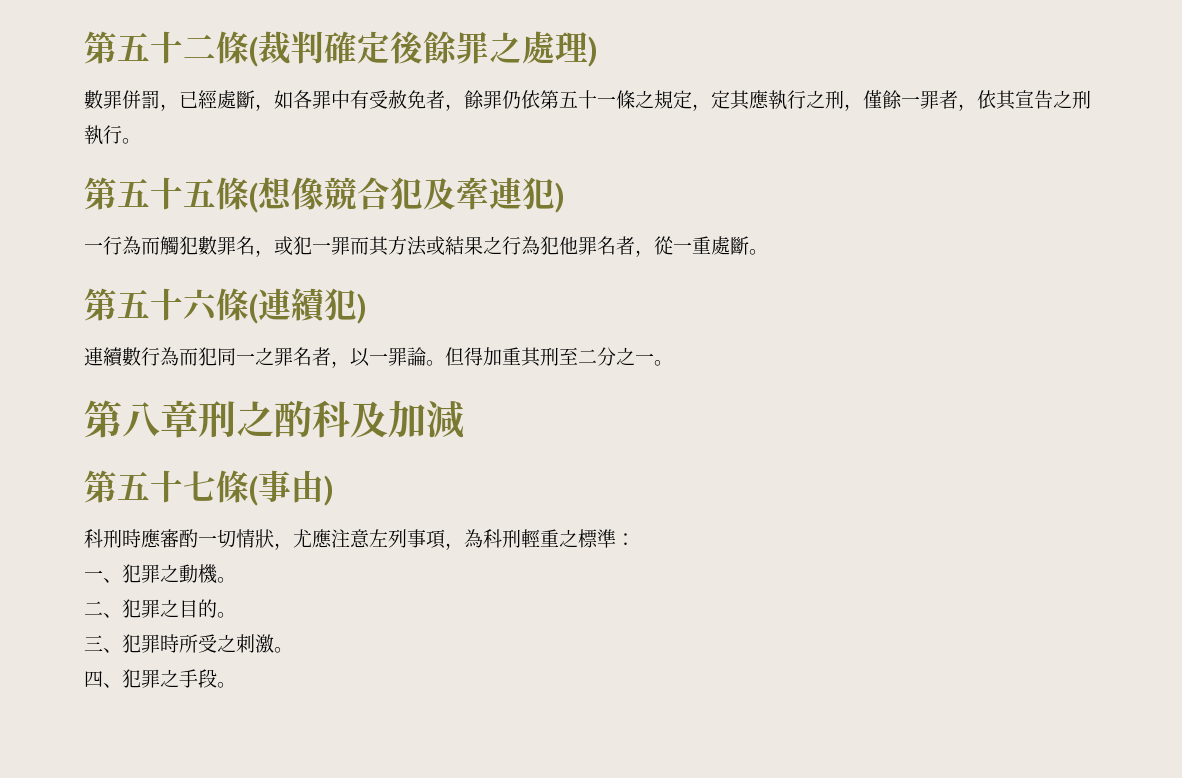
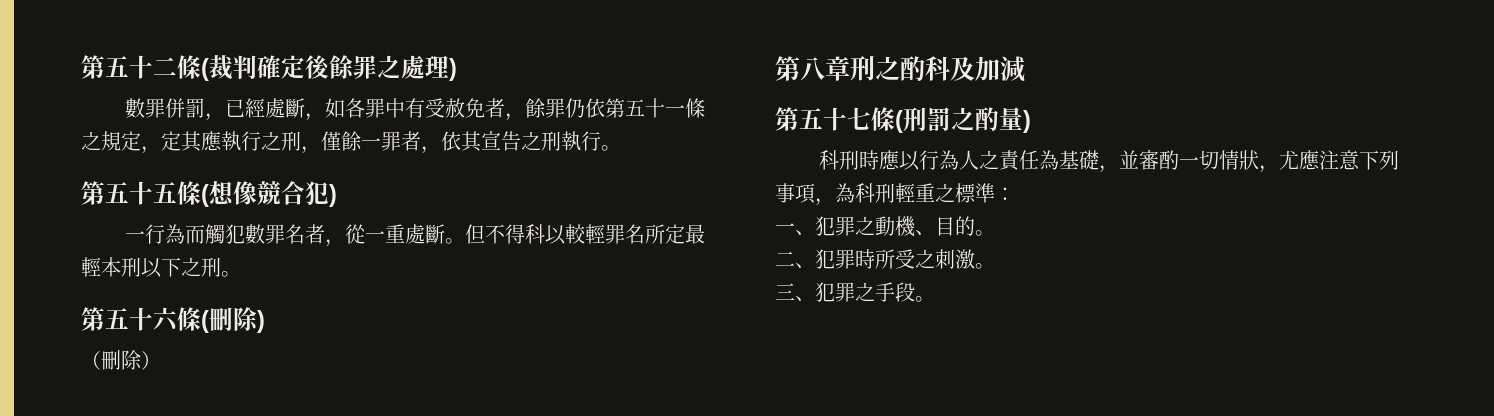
[423,177,555,210] 及牽連犯 -> (329, 193) none
[255,236,749,257] ，或犯一罪而其方法或結果之行為犯他罪名者，從一重處斷 -> [305,224,706,247] [81,257,221,278] 者，從一重處斷。但不得科以較輕罪名所定最輕本刑以下之刑
[258,288,366,324] [84,347,673,368] 連續犯) // 連續數行為而犯同一之罪名者，以一罪論。但得加重其刑至二分之一。 -> [209,307,265,333] [81,350,161,370] 刪除) // （刪除）
[258,470,324,503] 事由 -> [903,107,1023,131] 刑罰之酌量
(161, 538) none -> [899,150,1140,173] 以行為人之責任為基礎，並
[369,529,388,547] 左 -> [1359,150,1380,170] 下
[217,577,236,583] [84,599,179,618] 。 // 二、犯罪之 -> [915,230,935,235] 、
[84,635,103,651] 三 -> [775,251,795,267] 二
[84,671,103,687] 四 -> [775,283,795,300] 三

